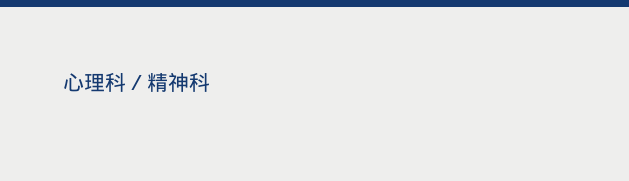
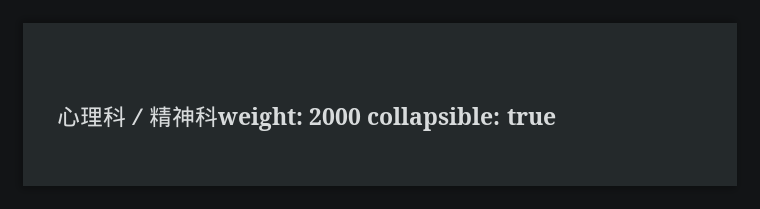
(210, 82) none -> [217,107,556,131] weight: 2000 collapsible: true

